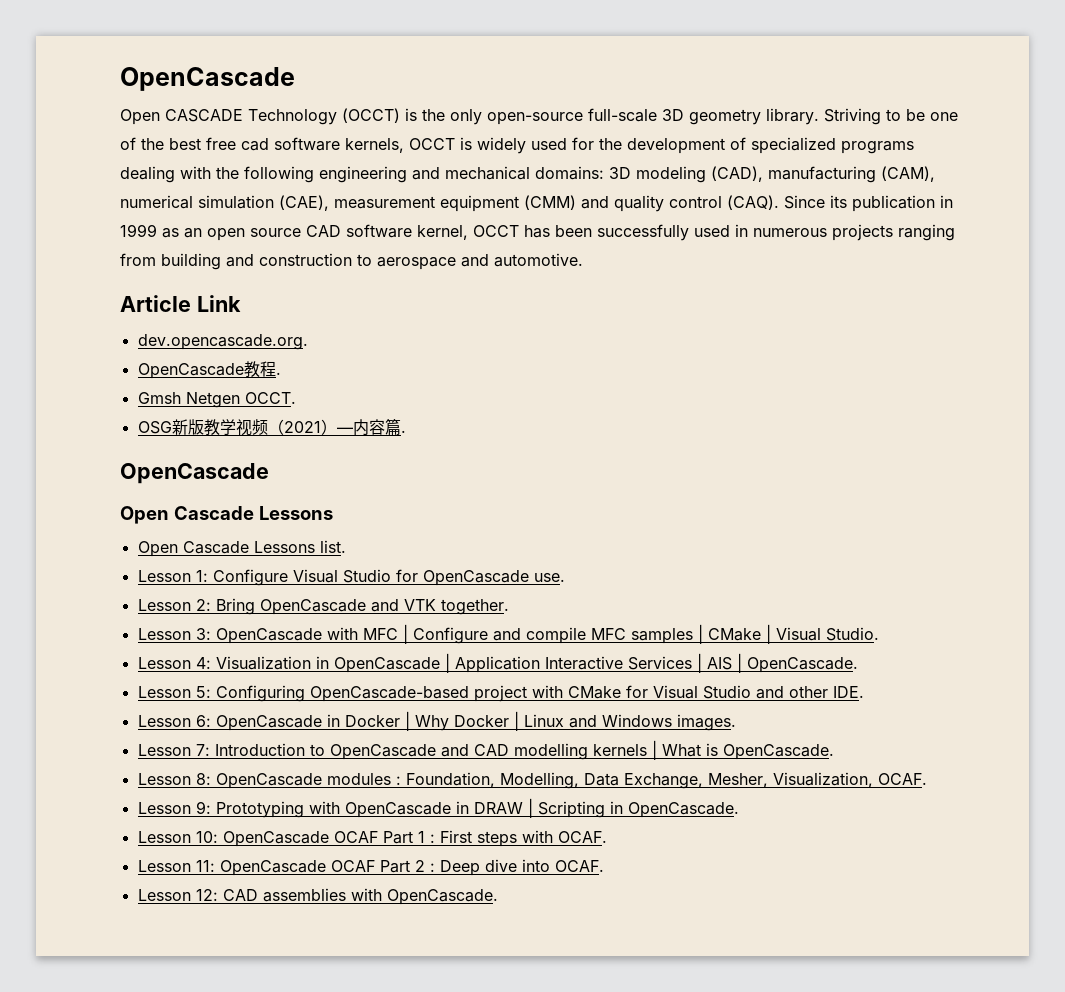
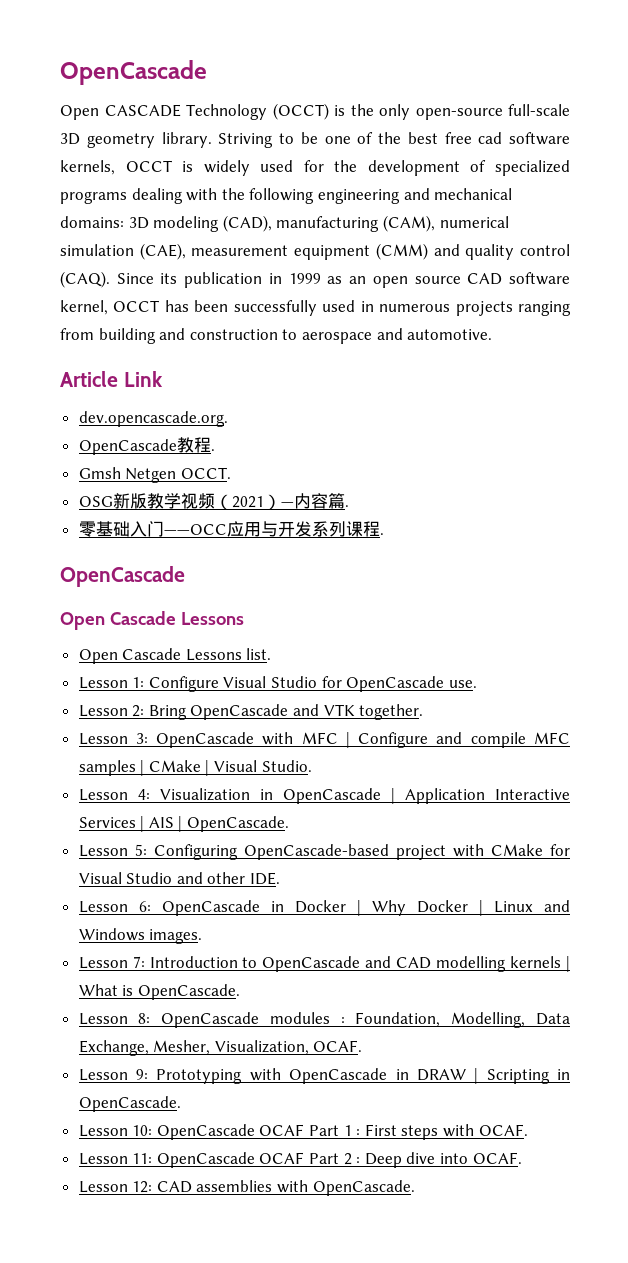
(406, 431) none -> [78,521,384,537] // 零基础入门——OCC应用与开发系列课程.

